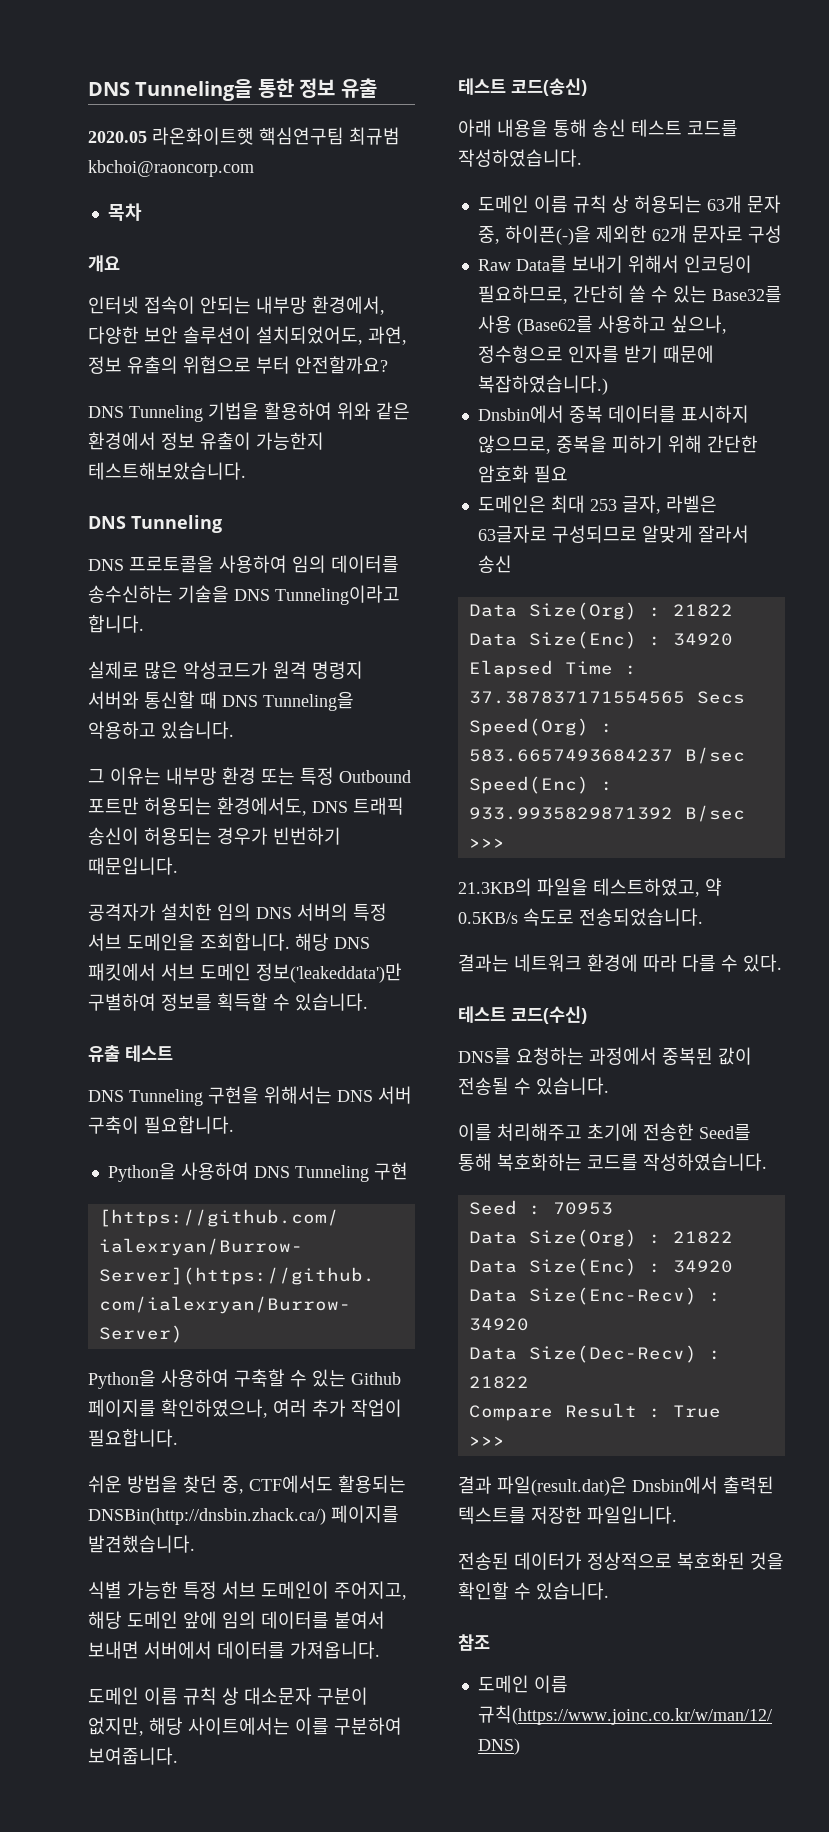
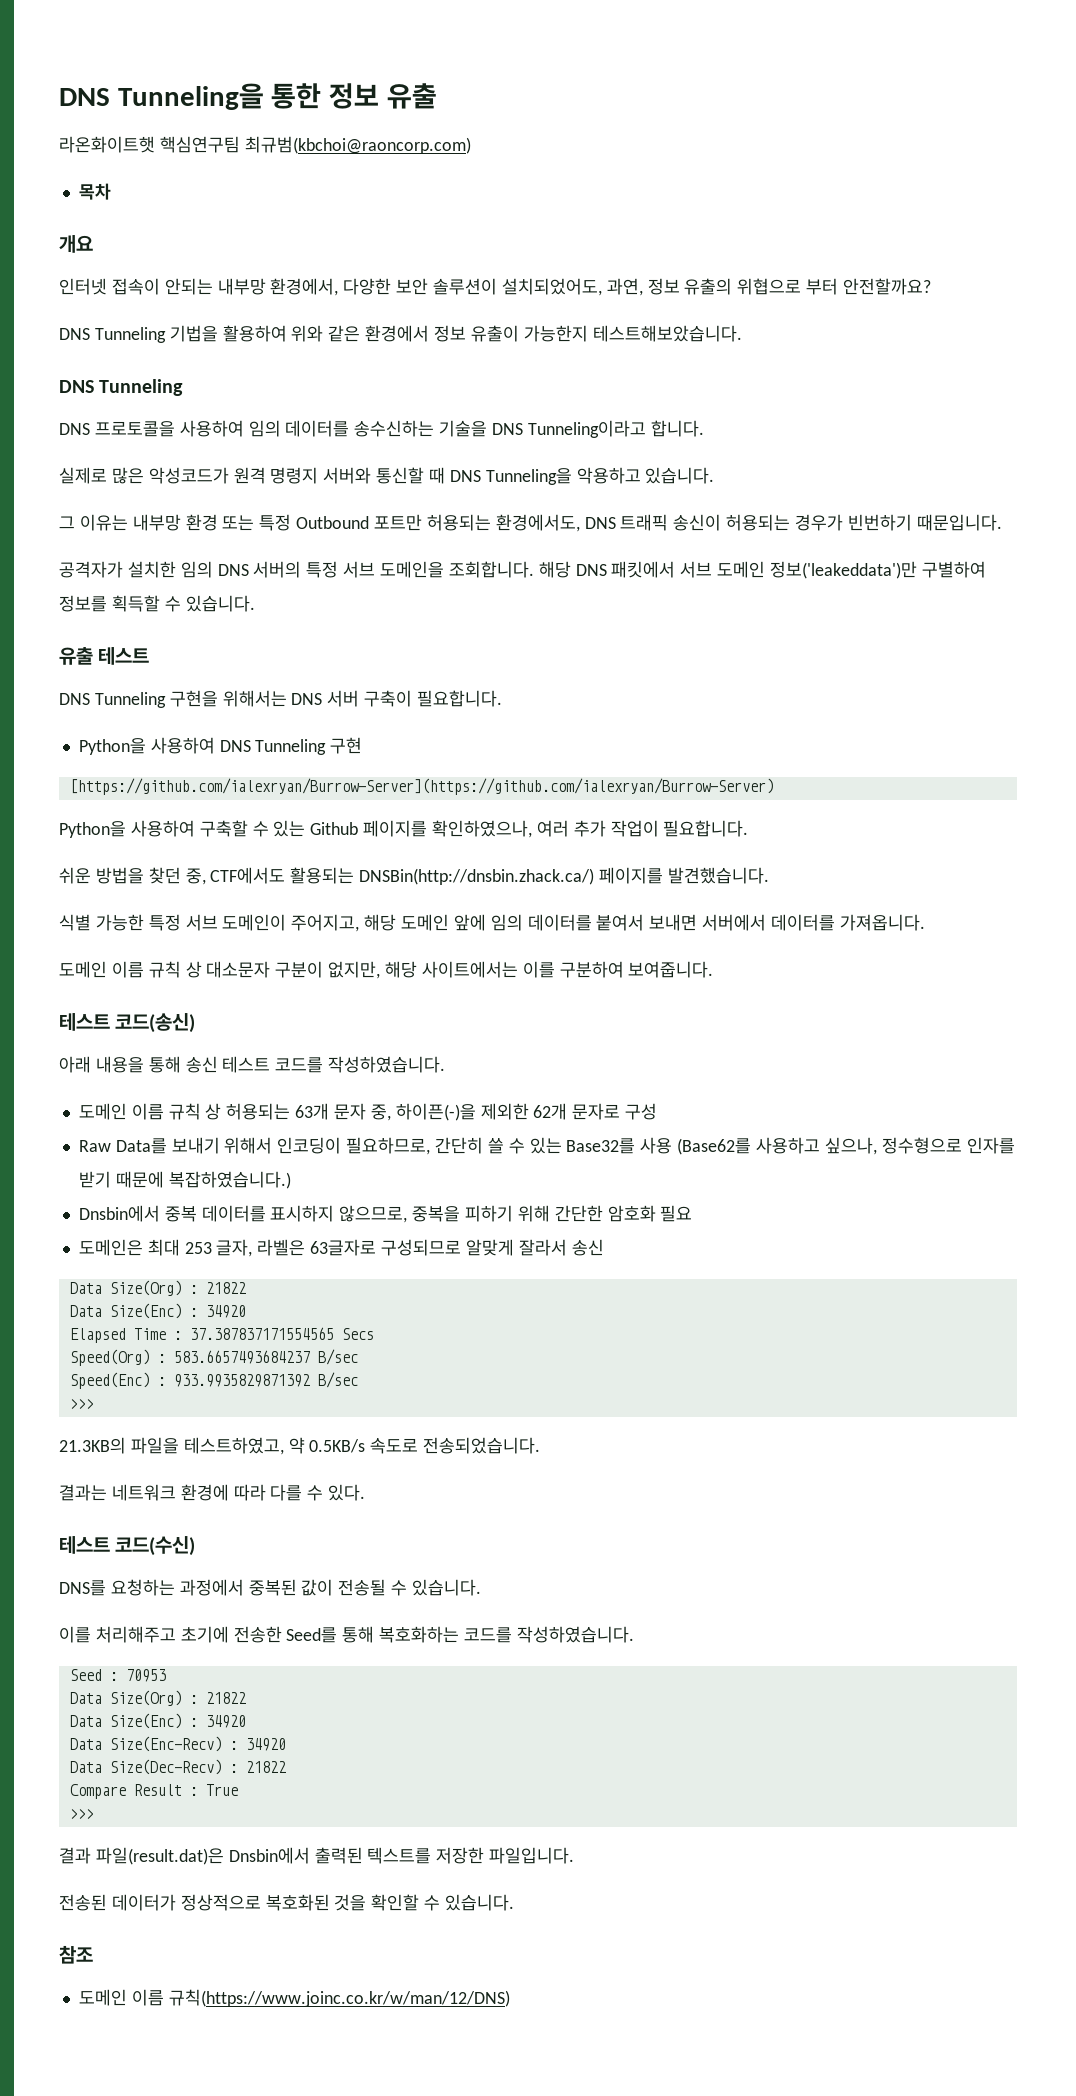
[88,131,147,143] 2020.05 -> (437, 96) none
[349,127,400,145] [88,160,254,177] 최규범 kbchoi@raoncorp.com -> [244,136,471,154] 최규범(kbchoi@raoncorp.com)

